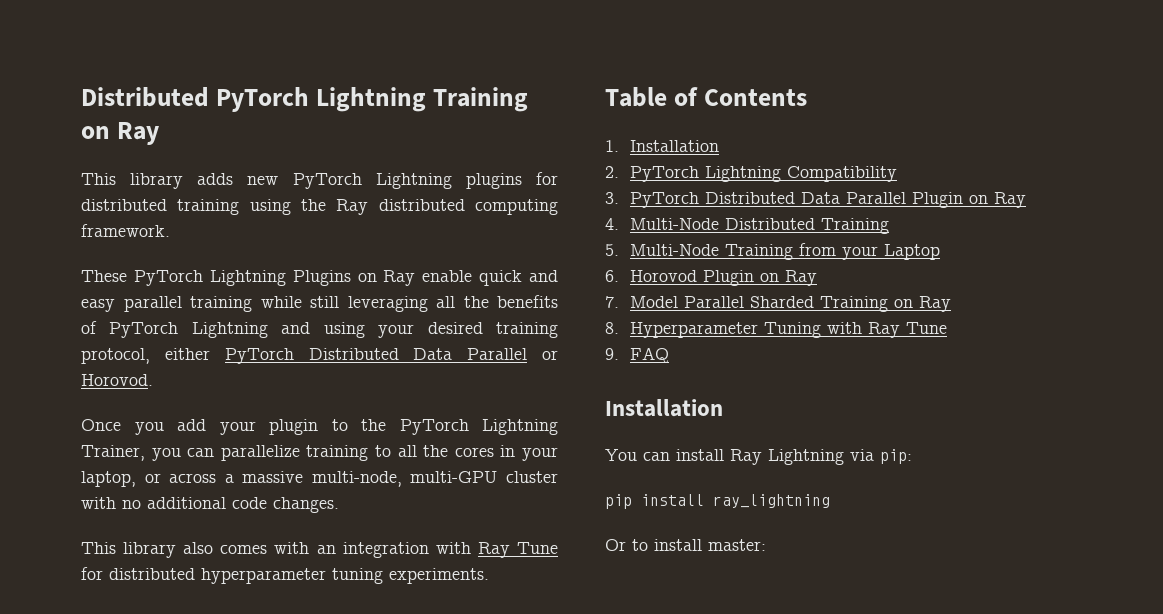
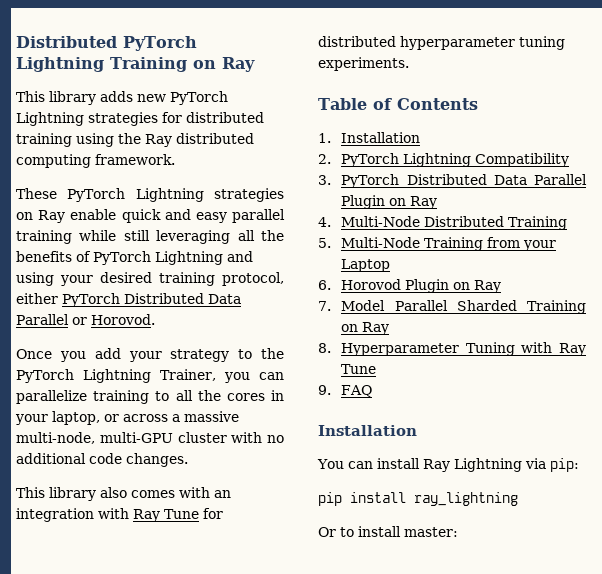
[465,173,522,189] plugins -> [88,112,158,126] strategies
[292,270,351,286] Plugins -> [214,188,284,202] strategies
[269,419,318,435] plugin -> [170,349,230,362] strategy

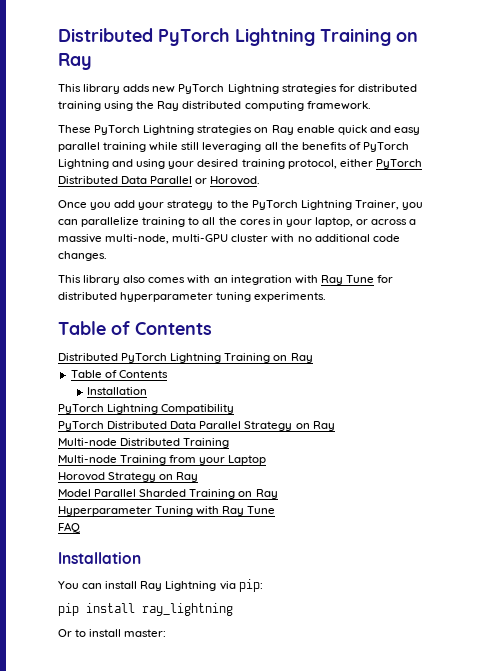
[318,132,421,143] [318,154,331,164] 1. Installation // 2. -> [58,353,313,363] [70,370,168,378] [87,387,148,395] Distributed PyTorch Lightning Training on Ray // Table of Contents // Installation //
[318,174,587,188] [341,195,438,209] [318,216,421,227] 3. PyTorch Distributed Data Parallel Plugin on Ray // 4. Multi-Node -> [58,421,335,431] [58,438,117,446] PyTorch Distributed Data Parallel Strategy on Ray // Multi-node
[318,237,421,248] 5. Multi-Node -> [58,455,117,463] Multi-node
[318,279,502,293] [318,301,331,311] 6. Horovod Plugin on Ray // 7. -> [58,472,199,482] Horovod Strategy on Ray //
[318,343,331,353] 8. -> (278, 494) none
[318,385,331,395] 9. -> (276, 510) none

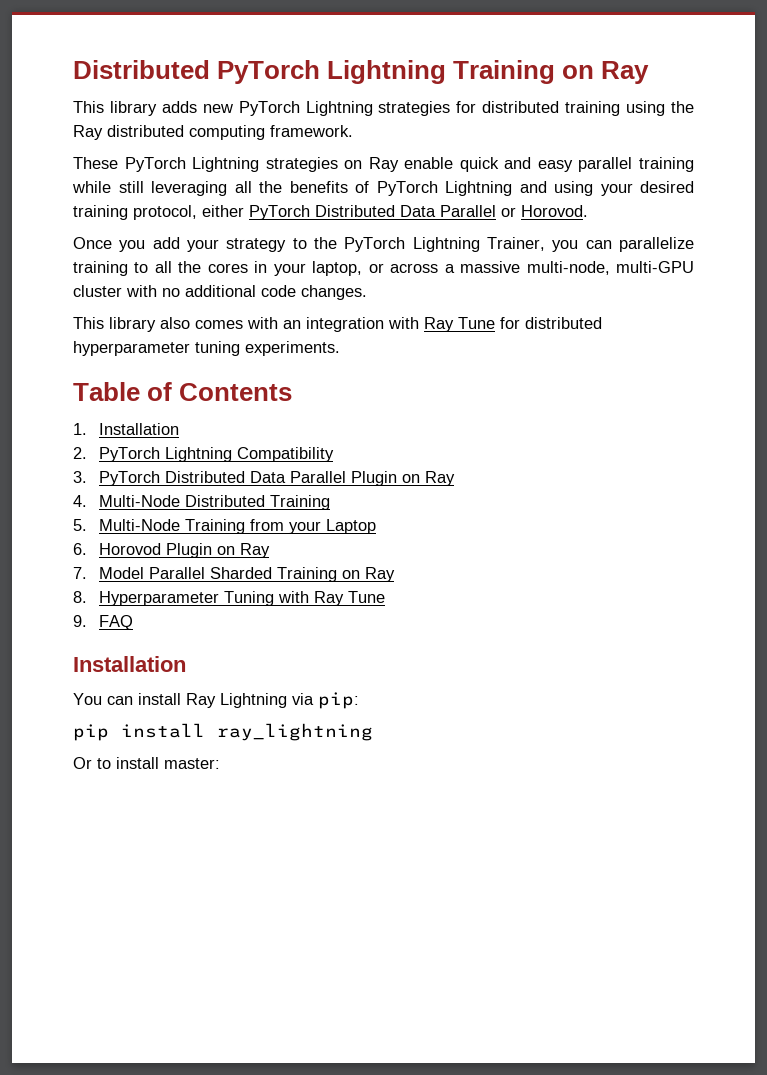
[58,353,313,363] [70,370,168,378] [87,387,148,395] Distributed PyTorch Lightning Training on Ray // Table of Contents // Installation // -> [73,423,179,435] [73,447,87,459] 1. Installation // 2.
[58,421,335,431] [58,438,117,446] PyTorch Distributed Data Parallel Strategy on Ray // Multi-node -> [73,471,455,486] [73,495,180,507] 3. PyTorch Distributed Data Parallel Plugin on Ray // 4. Multi-Node
[58,455,117,463] Multi-node -> [73,519,180,531] 5. Multi-Node
[58,472,199,482] Horovod Strategy on Ray // -> [73,543,270,558] [73,567,87,579] 6. Horovod Plugin on Ray // 7.
(278, 494) none -> [73,591,87,603] 8.
(276, 510) none -> [73,615,87,627] 9.

